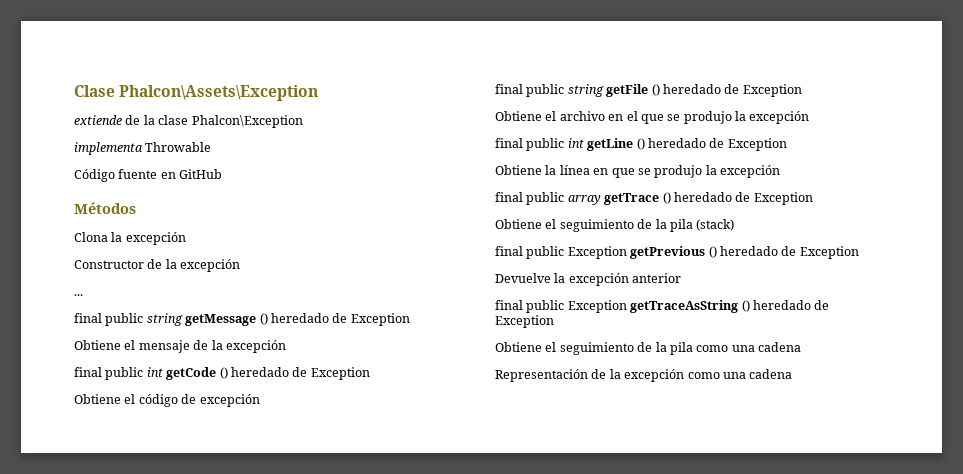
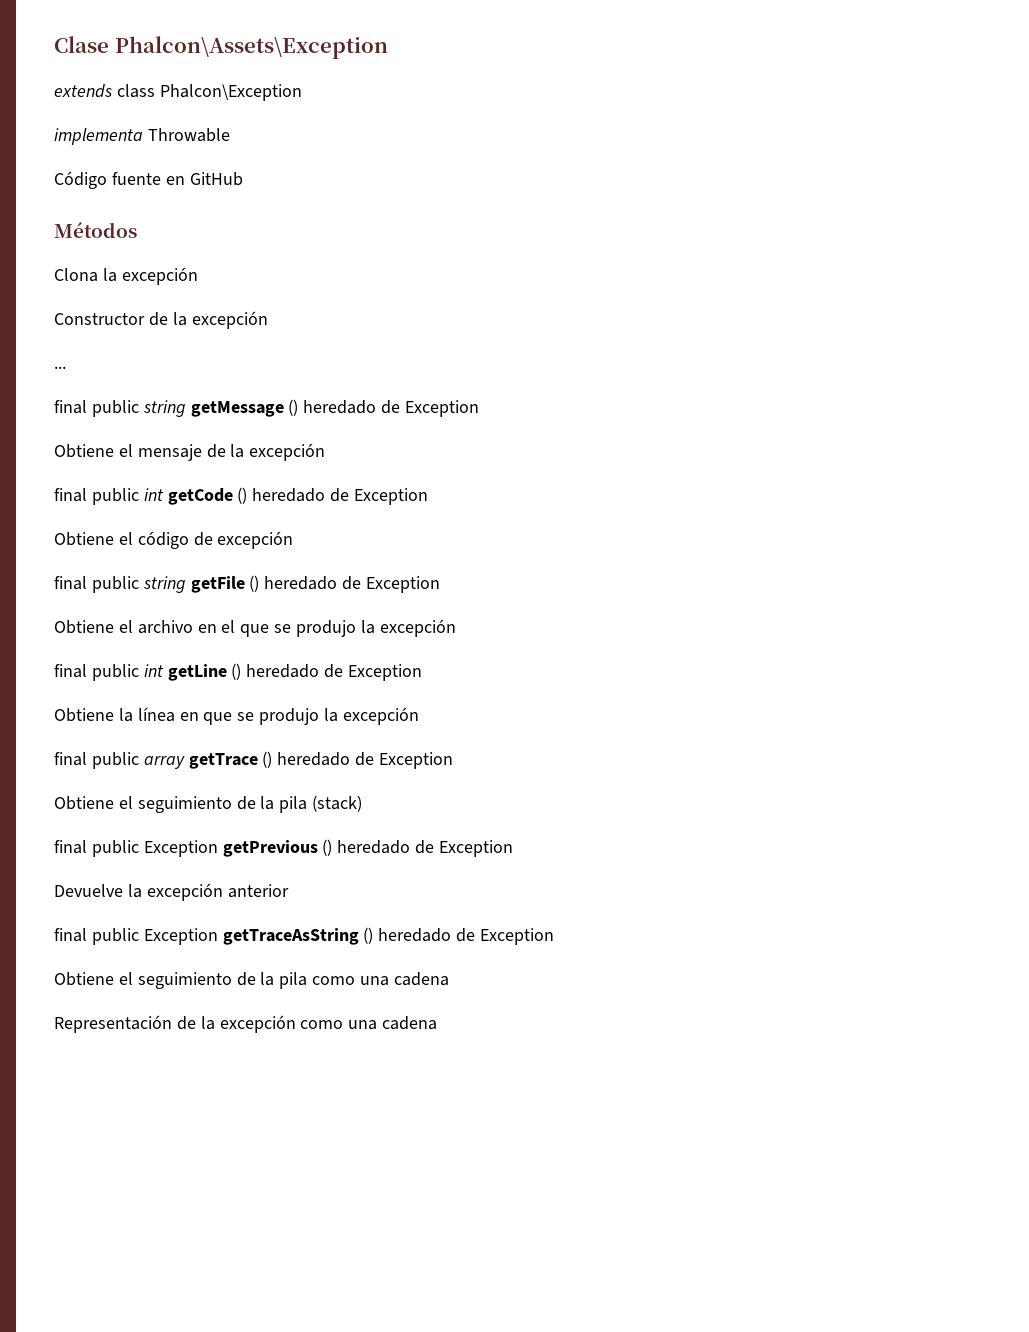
[74,115,189,125] extiende de la clase -> [54,84,155,98] extends class

